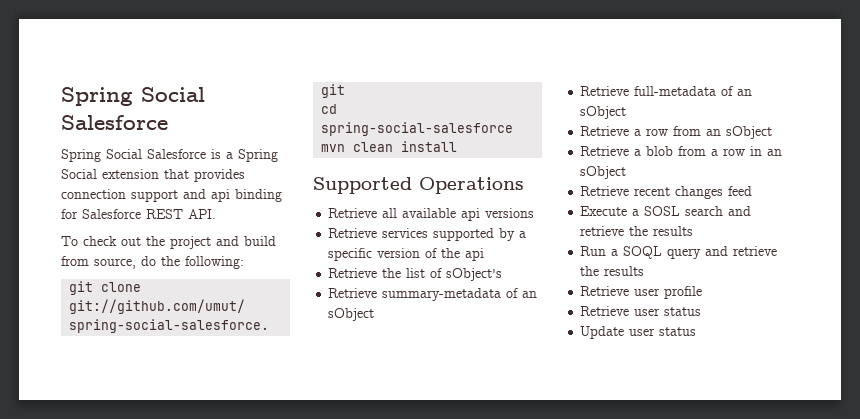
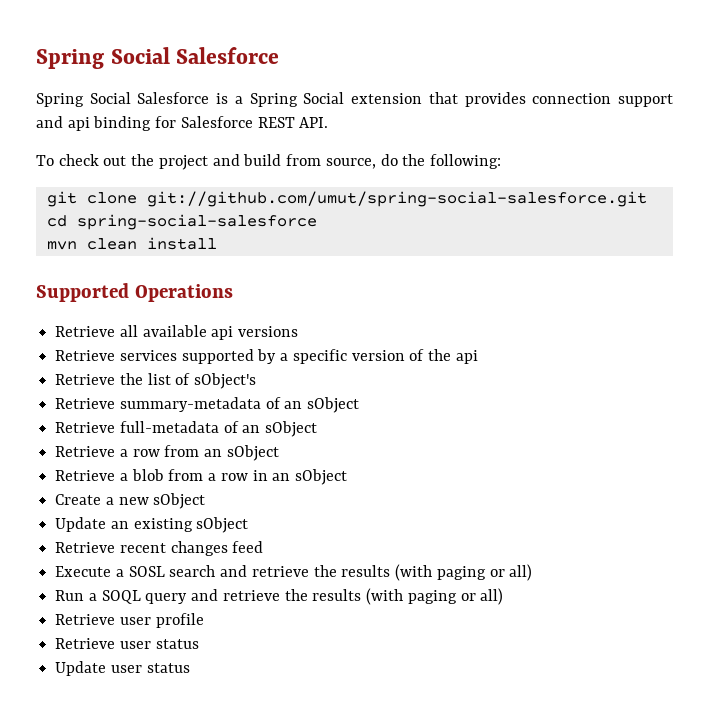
(627, 172) none -> [55,493,206,509] [55,517,249,533] // Create a new sObject // Update an existing sObject
(694, 231) none -> [395,564,533,581] (with paging or all)
(645, 271) none -> [366,588,504,605] (with paging or all)

